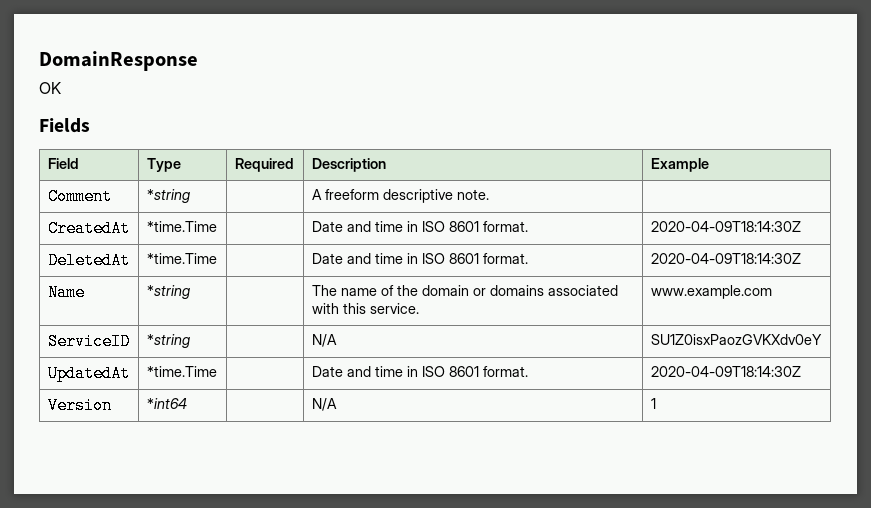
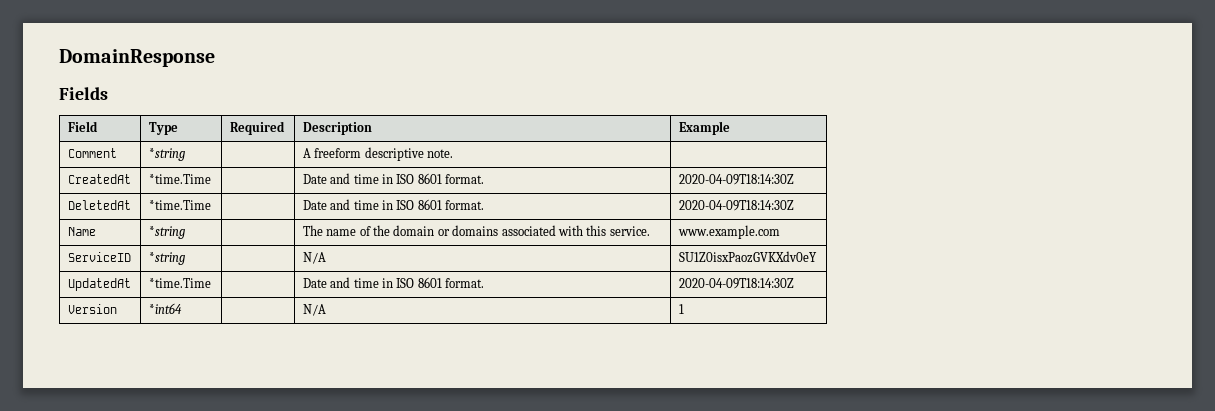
[39,82,61,94] // OK -> (215, 58) none

